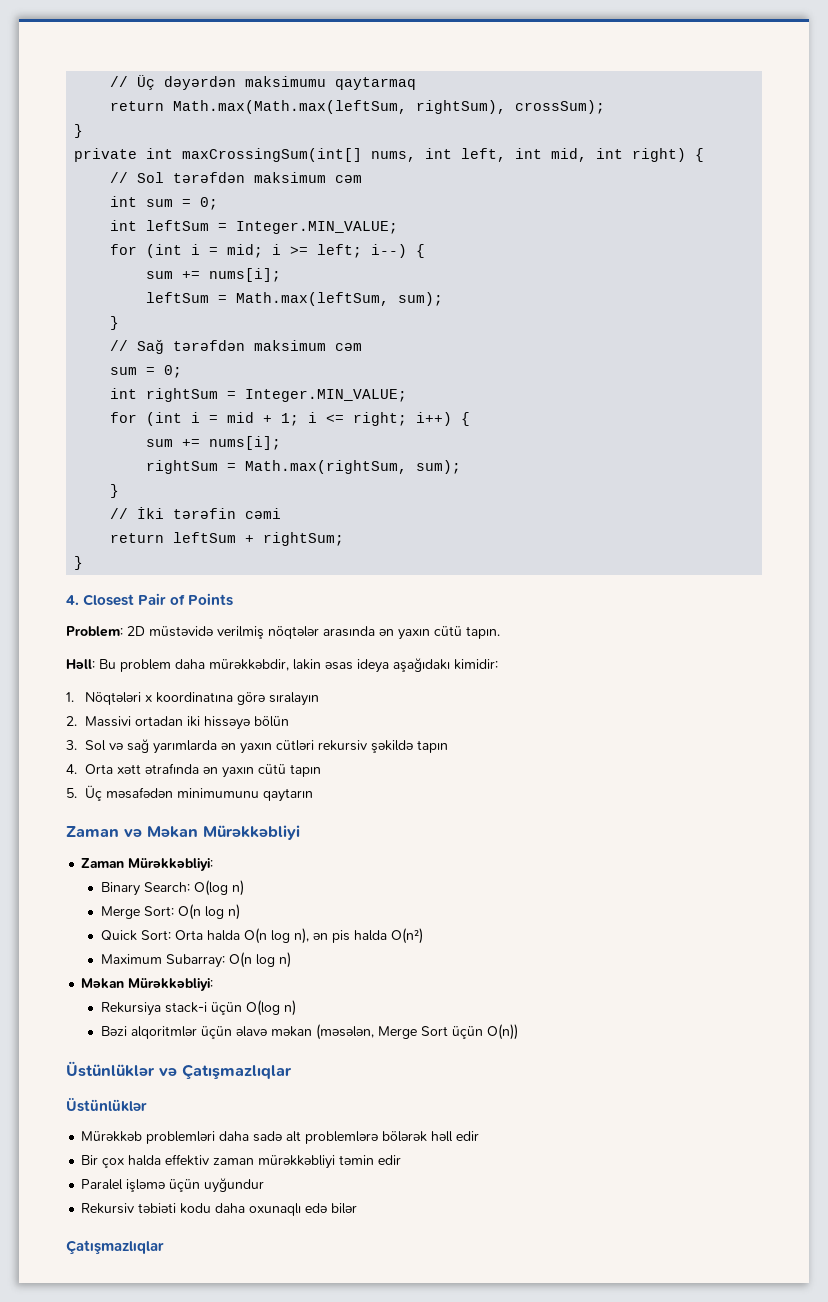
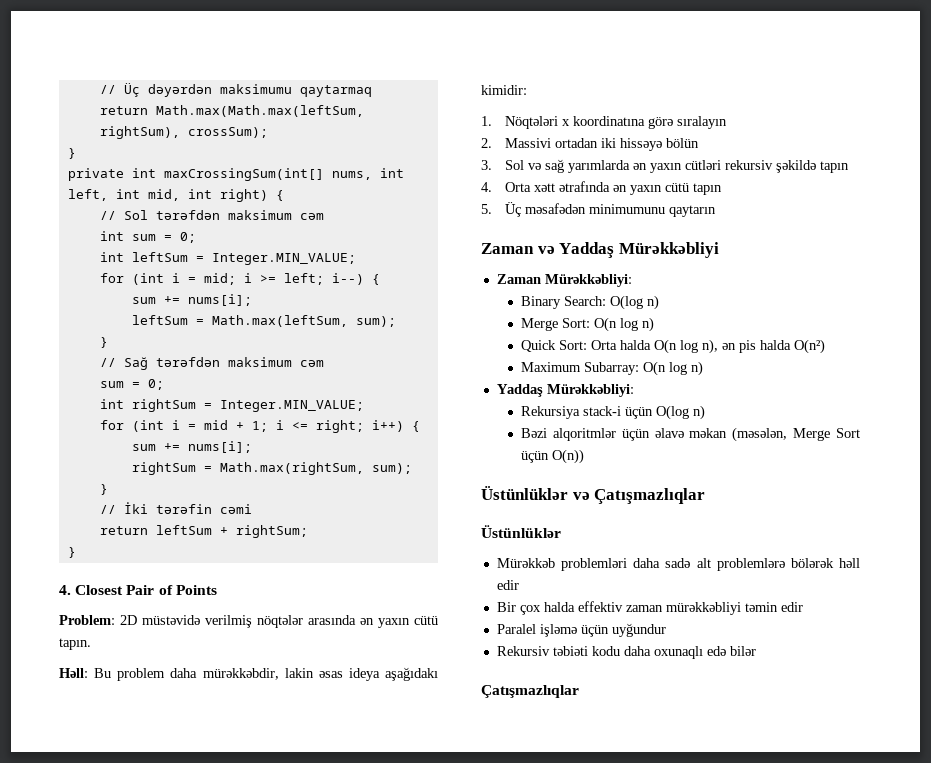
[147,826,198,838] Məkan -> [559,242,615,258] Yaddaş
[81,978,125,989] Məkan -> [496,384,543,397] Yaddaş

